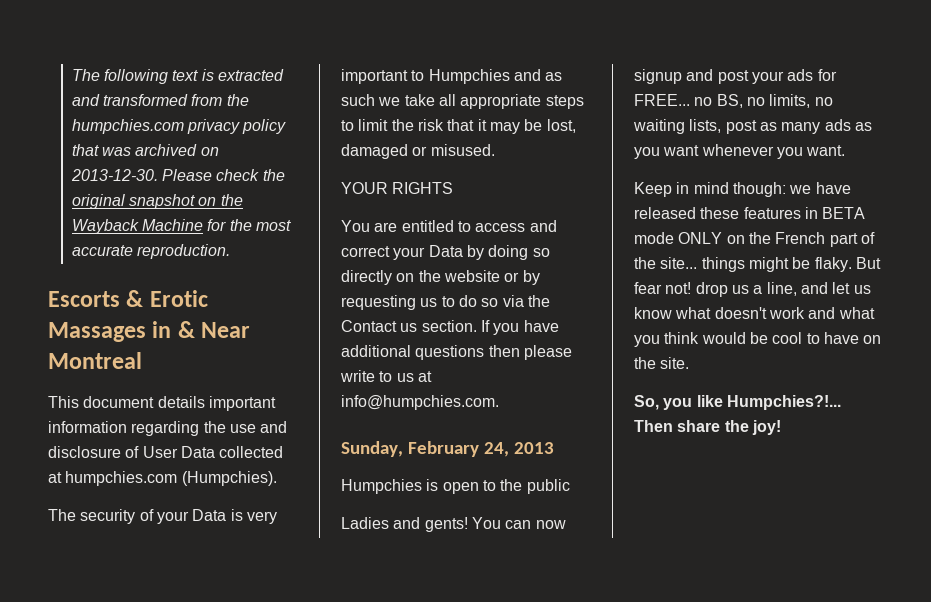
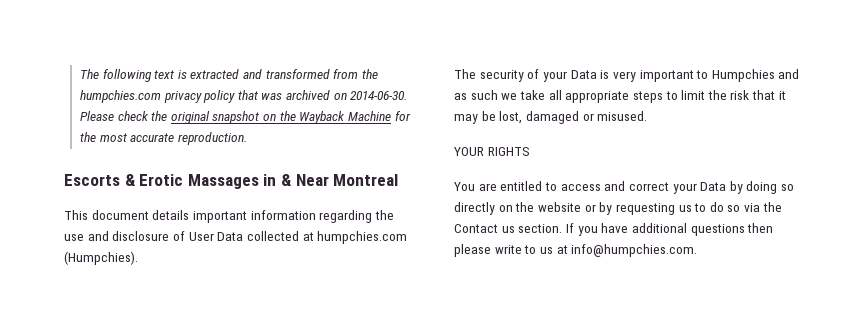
[70,169,158,181] 2013-12-30. -> [350,91,408,100] 2014-06-30.
[341,441,555,457] [341,479,570,494] [341,517,566,532] [634,69,837,84] [634,94,833,108] [633,119,872,134] [634,144,846,159] [634,182,851,197] [634,207,866,219] [634,232,875,247] [634,257,881,272] [634,282,871,297] [634,307,875,319] [634,332,882,347] [634,357,690,369] [634,395,841,410] [634,420,781,435] // Sunday, February 24, 2013 // Humpchies is open to the public // Ladies and gents! You can now signup and post your ads for FREE... no BS, no limits, no waiting lists, post as many ads as you want whenever you want. // Keep in mind though: we have released these features in BETA mode ONLY on the French part of the site... things might be flaky. But fear not! drop us a line, and let us know what doesn't work and what you think would be cool to have on the site. // So, you like Humpchies?!... Then share the joy! -> (698, 250) none

